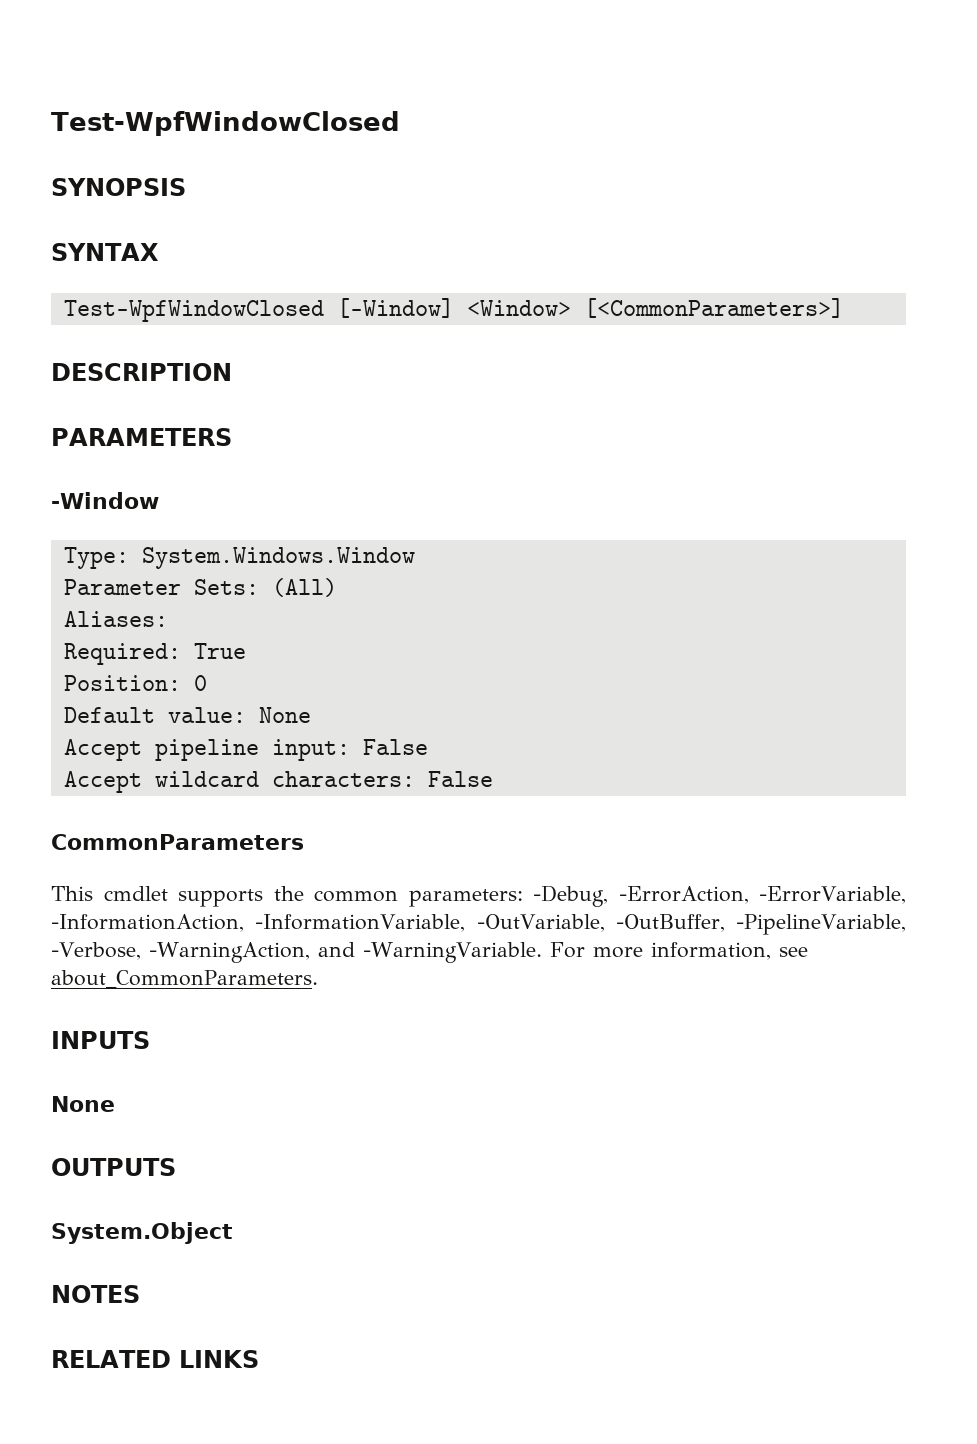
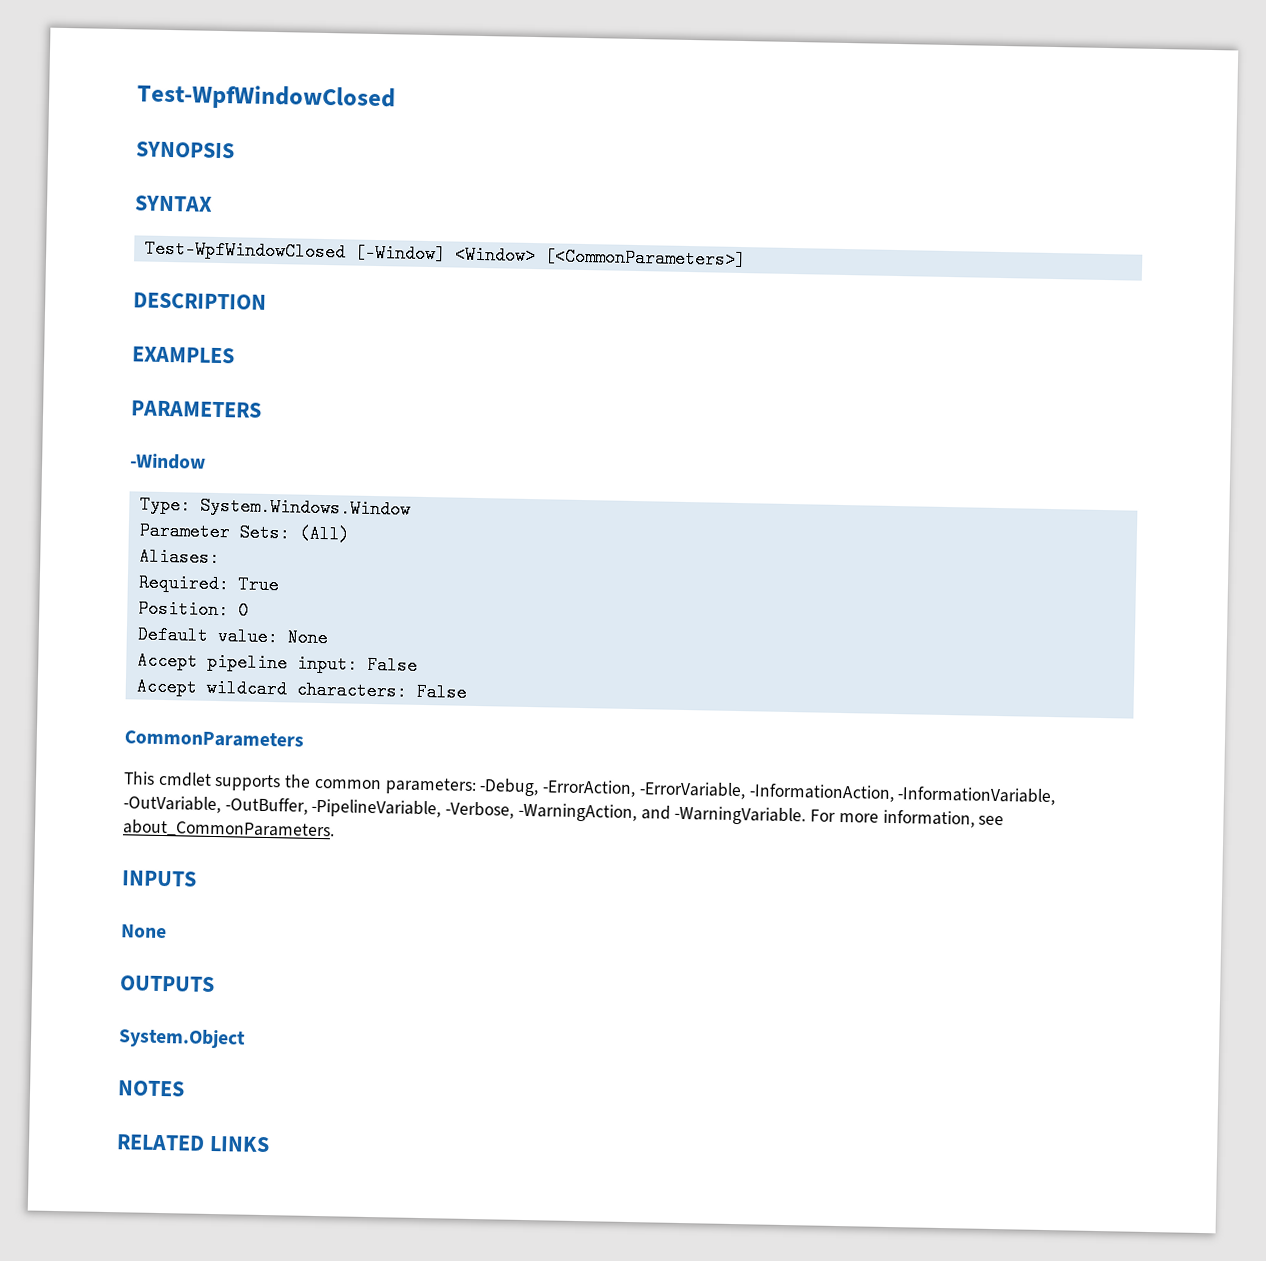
(232, 372) none -> [132,346,235,364] // EXAMPLES

